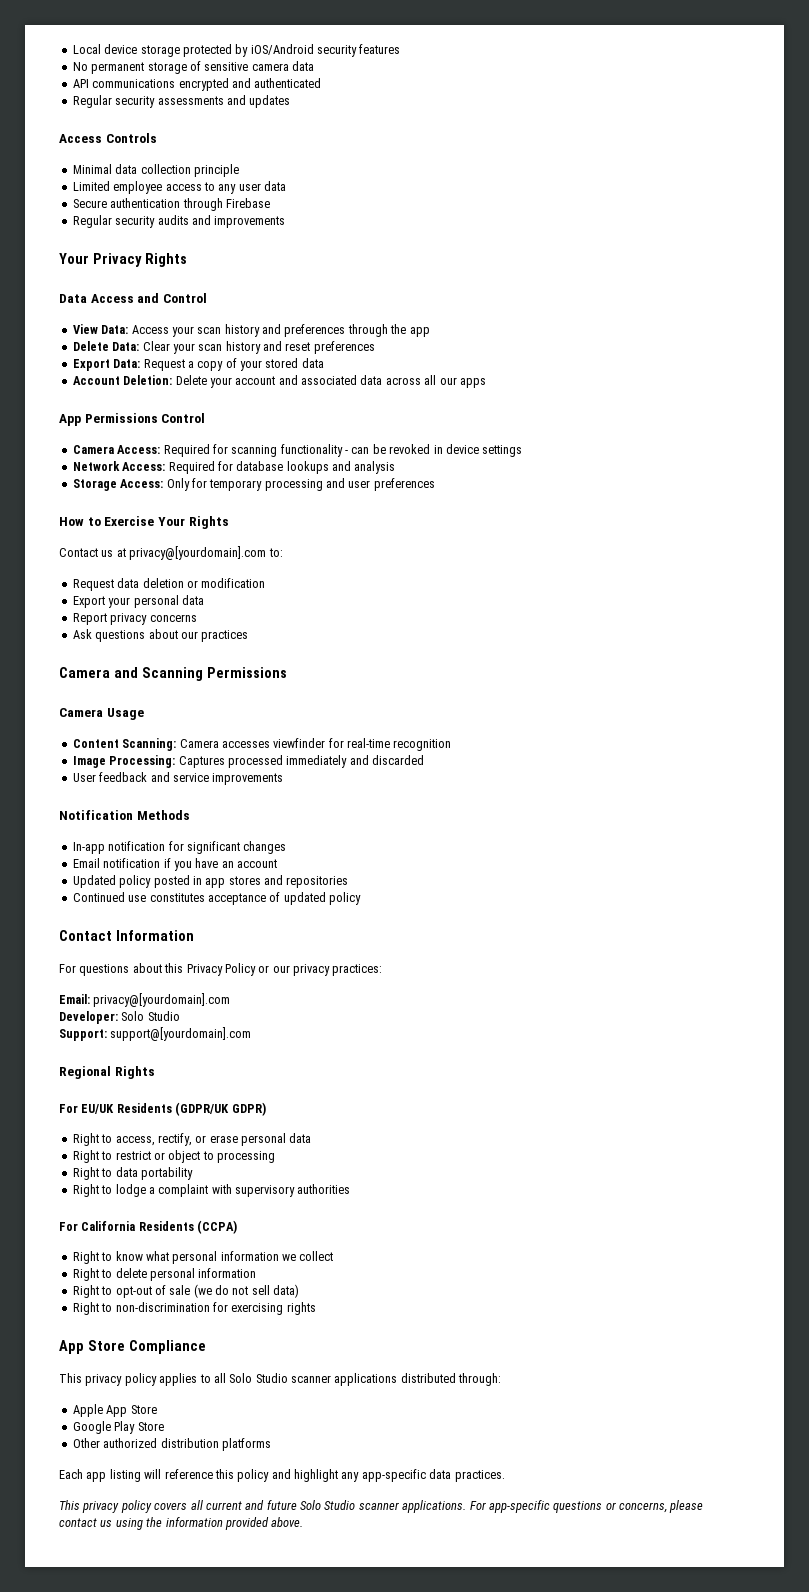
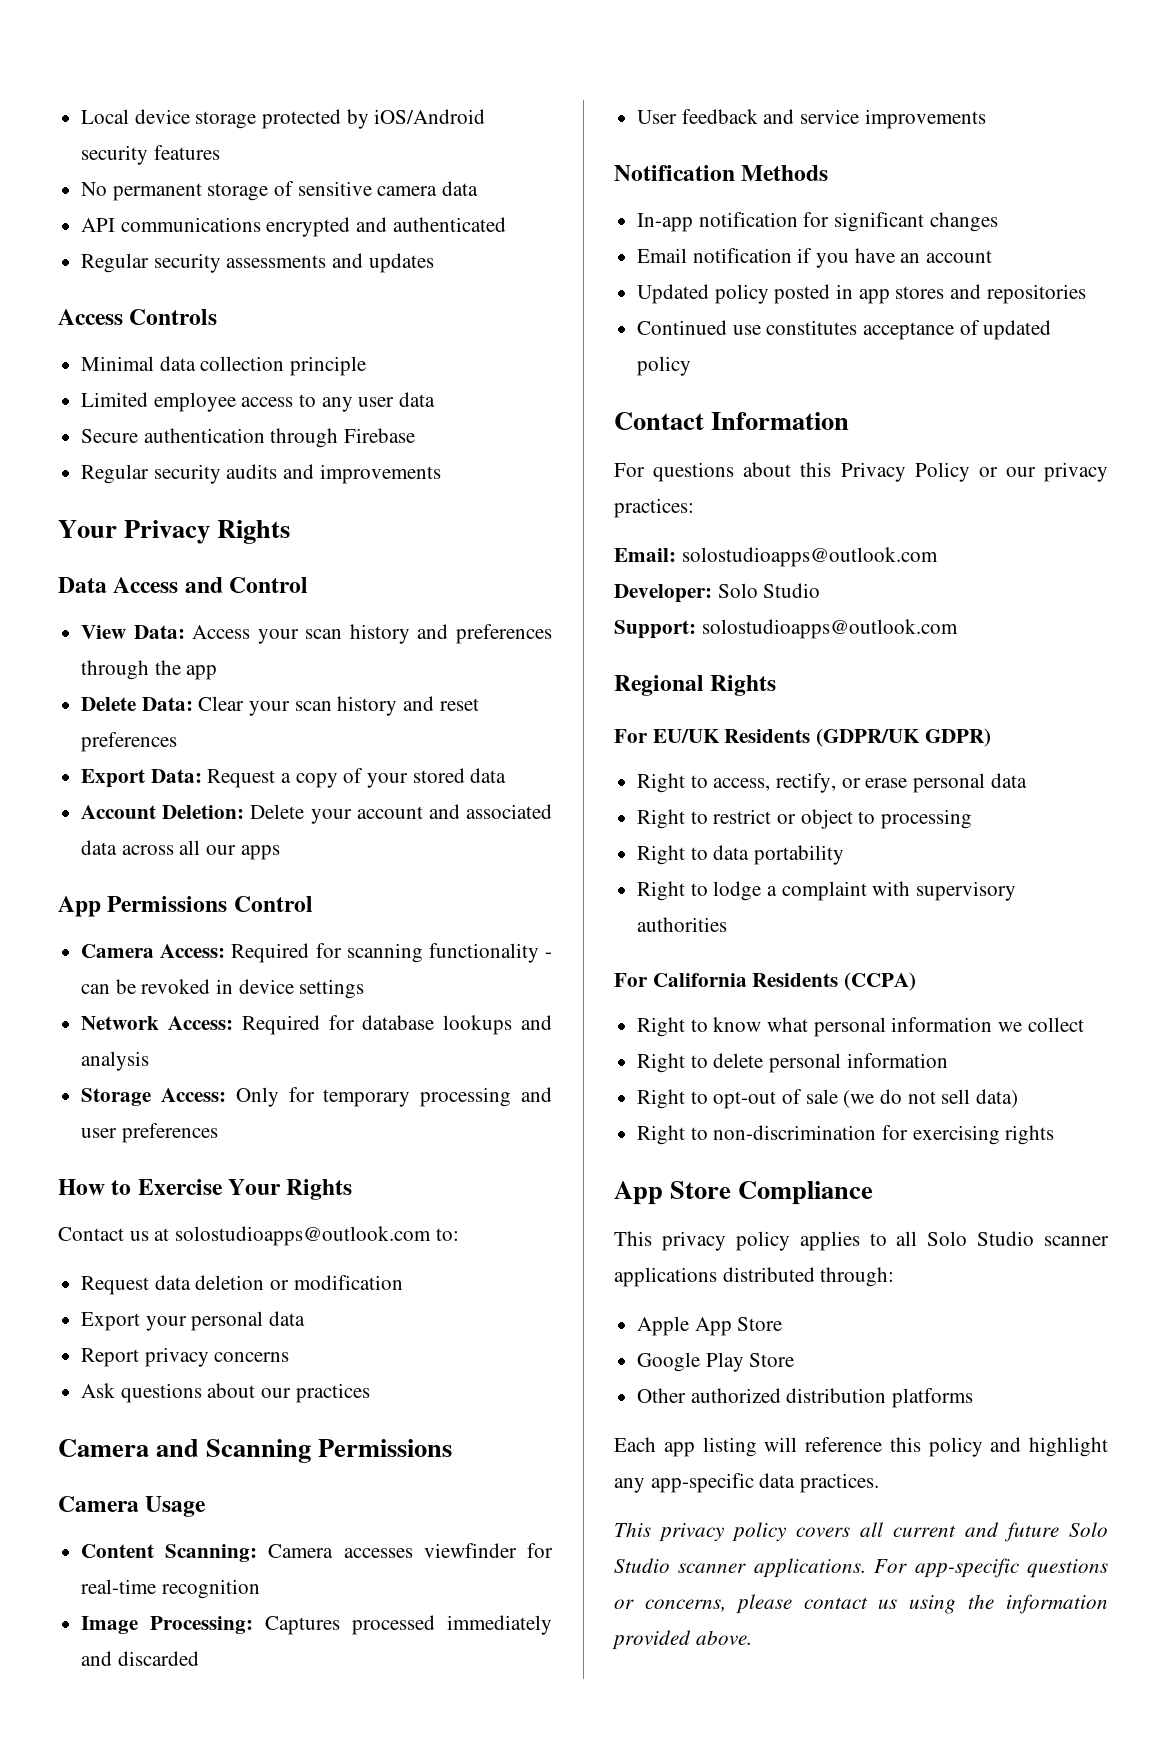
[129,546,267,560] privacy@[yourdomain].com -> [175,1226,432,1246] solostudioapps@outlook.com
[93,993,231,1007] privacy@[yourdomain].com -> [681,547,938,567] solostudioapps@outlook.com
[110,1027,252,1041] support@[yourdomain].com -> [701,619,958,639] solostudioapps@outlook.com

